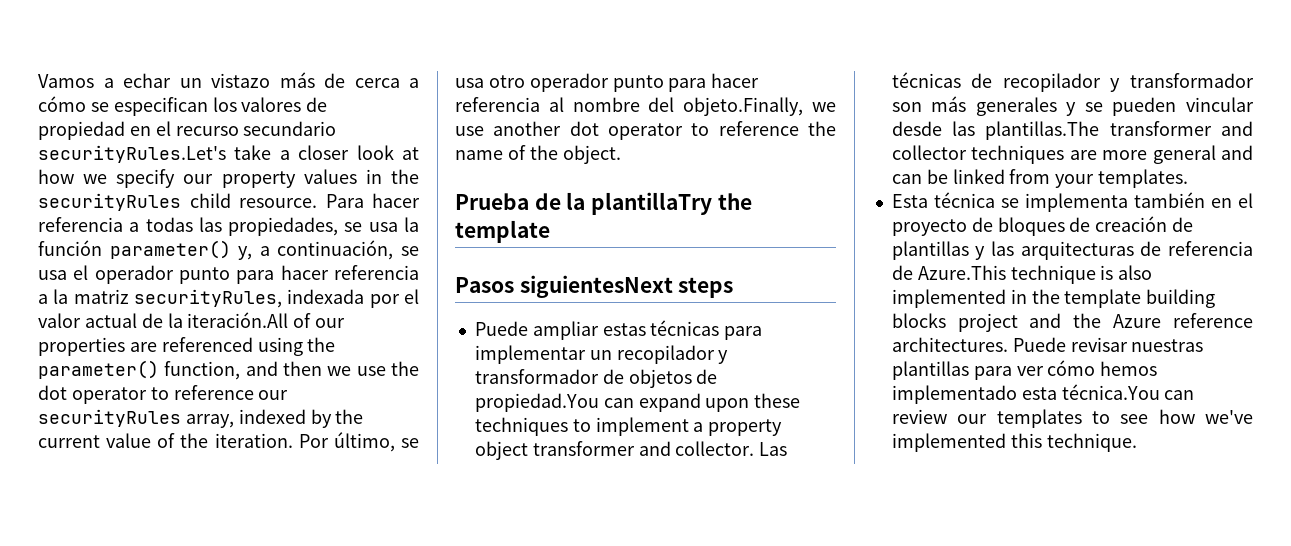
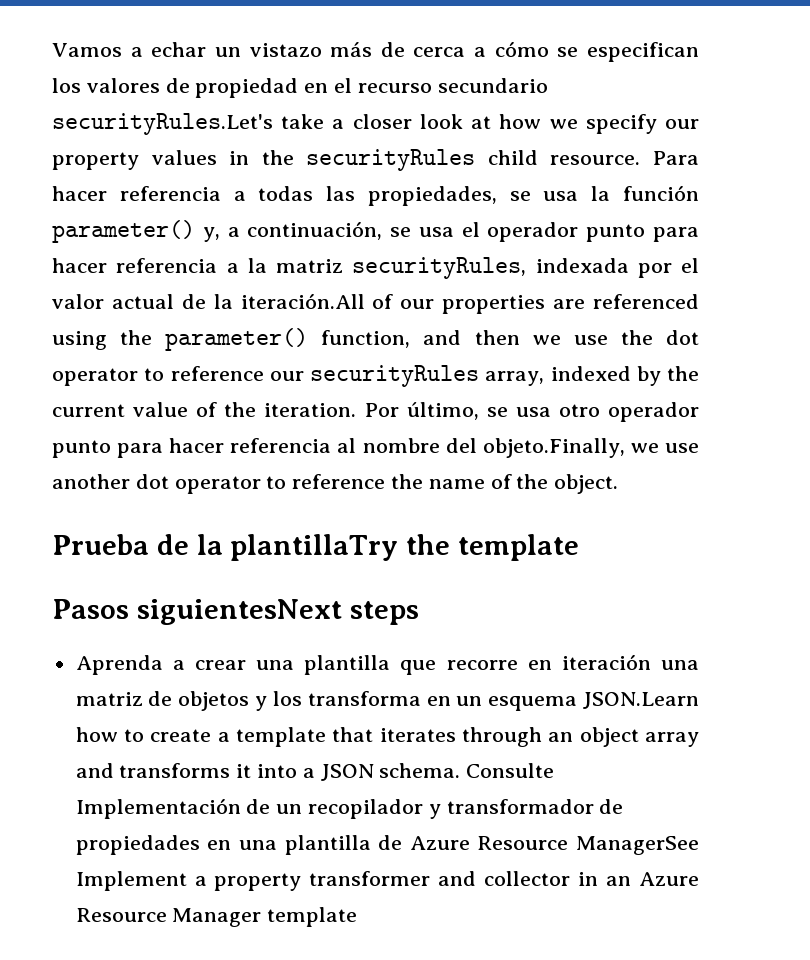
[474,320,763,340] [474,345,586,364] Puede ampliar estas técnicas para implementar -> [75,654,699,675] [75,691,700,711] [75,727,699,747] [75,763,555,781] [75,798,271,819] Aprenda a crear una plantilla que recorre en iteración una matriz de objetos y los transforma en un esquema JSON.Learn how to create a template that iterates through an object array and transforms it into a JSON schema. Consulte Implementación de
[628,369,718,388] [474,393,801,412] [474,417,783,436] [474,441,788,460] [891,72,1254,92] [891,96,1254,116] [891,121,1253,140] [891,145,1253,164] [891,169,1189,188] [891,192,1253,212] [891,216,1194,236] [891,241,1253,260] [891,265,1153,284] [891,289,1216,308] [891,313,1253,332] [891,337,1204,352] [891,360,1158,380] [891,384,1195,404] [891,409,1253,428] [891,433,1137,452] objetos de propiedad.You can expand upon these techniques to implement a property object transformer and collector. Las técnicas de recopilador y transformador son más generales y se pueden vincular desde las plantillas.The transformer and collector techniques are more general and can be linked from your templates. // Esta técnica se implementa también en el proyecto de bloques de creación de plantillas y las arquitecturas de referencia de Azure.This technique is also implemented in the template building blocks project and the Azure reference architectures. Puede revisar nuestras plantillas para ver cómo hemos implementado esta técnica.You can review our templates to see how we've implemented this technique. -> [75,835,699,855] [75,871,700,891] [75,907,358,927] propiedades en una plantilla de Azure Resource ManagerSee Implement a property transformer and collector in an Azure Resource Manager template

